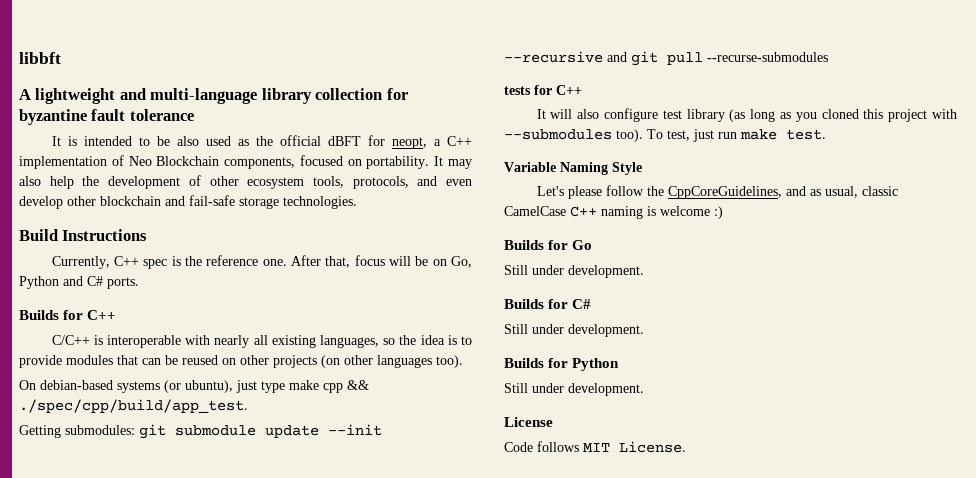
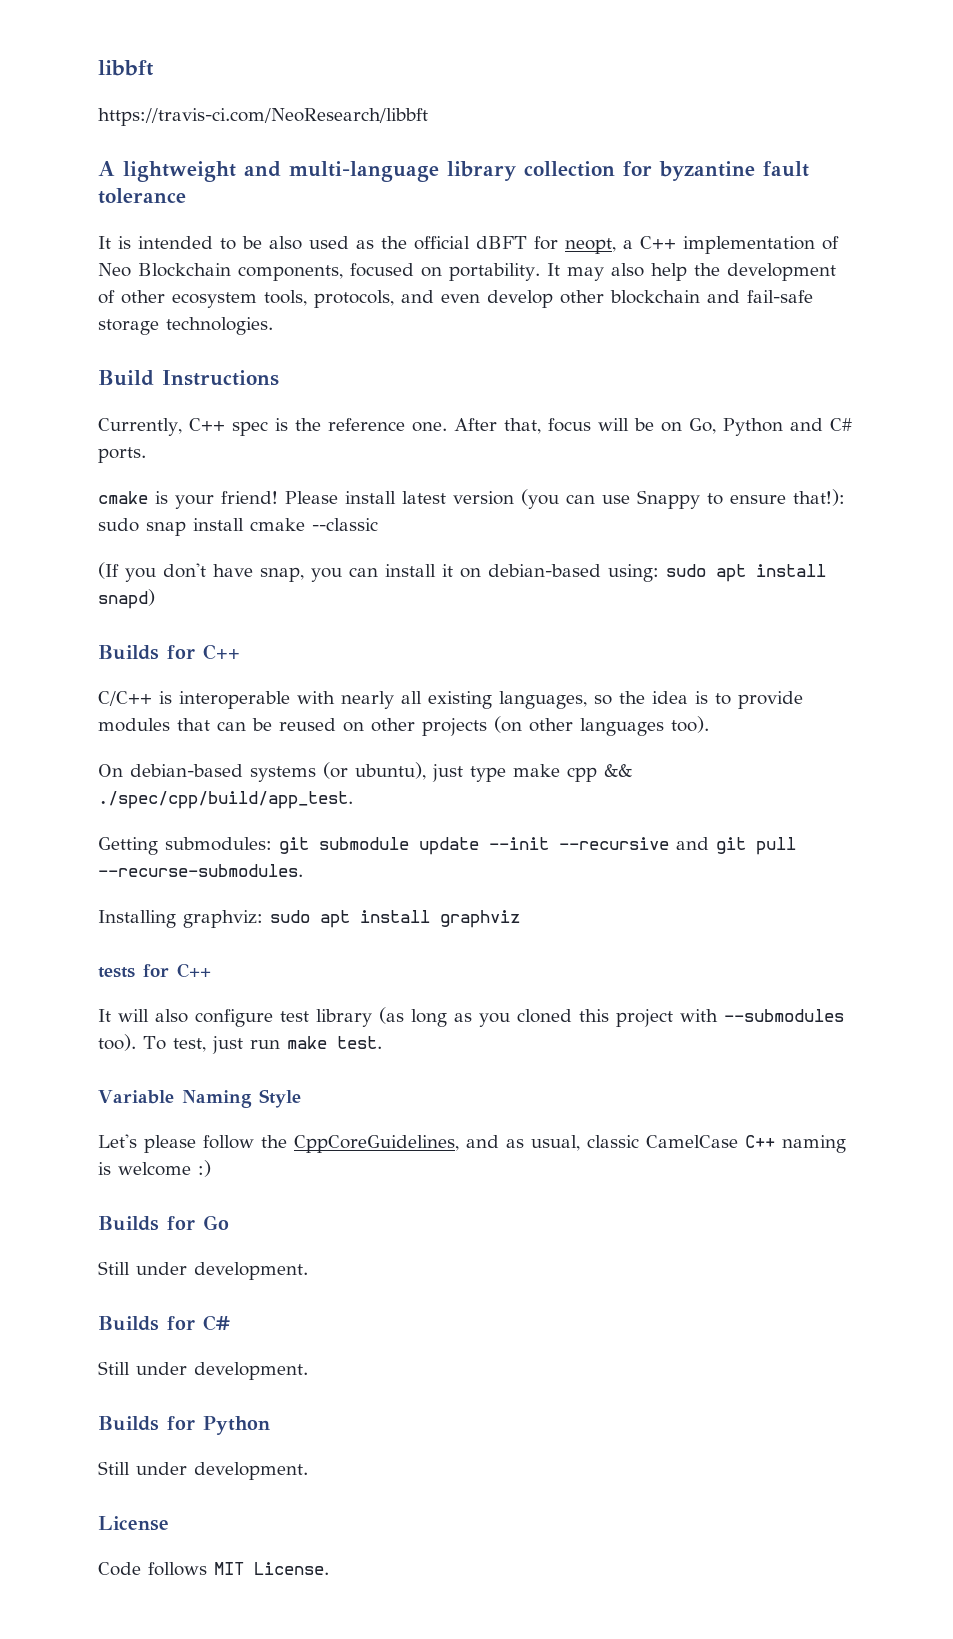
(61, 58) none -> [98,108,428,126] // https://travis-ci.com/NeoResearch/libbft
(139, 283) none -> [98,489,845,509] [98,518,378,536] [98,562,826,582] [98,589,155,609] // cmake is your friend! Please install latest version (you can use Snappy to ensure that!): sudo snap install cmake --classic // (If you don't have snap, you can install it on debian-based using: sudo apt install snapd)
[707,52,828,62] --recurse-submodules -> [98,864,303,877] [98,910,520,928] --recurse-submodules. // Installing graphviz: sudo apt install graphviz

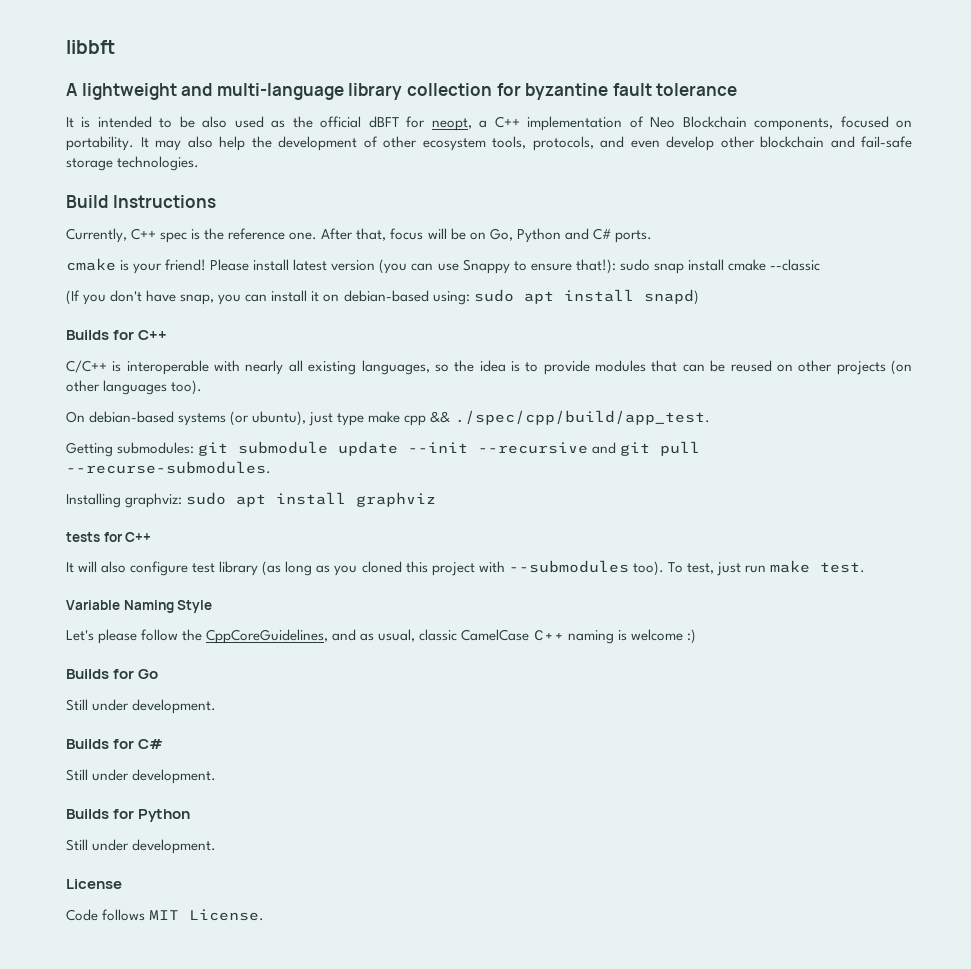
[98,108,428,126] // https://travis-ci.com/NeoResearch/libbft -> (115, 47) none

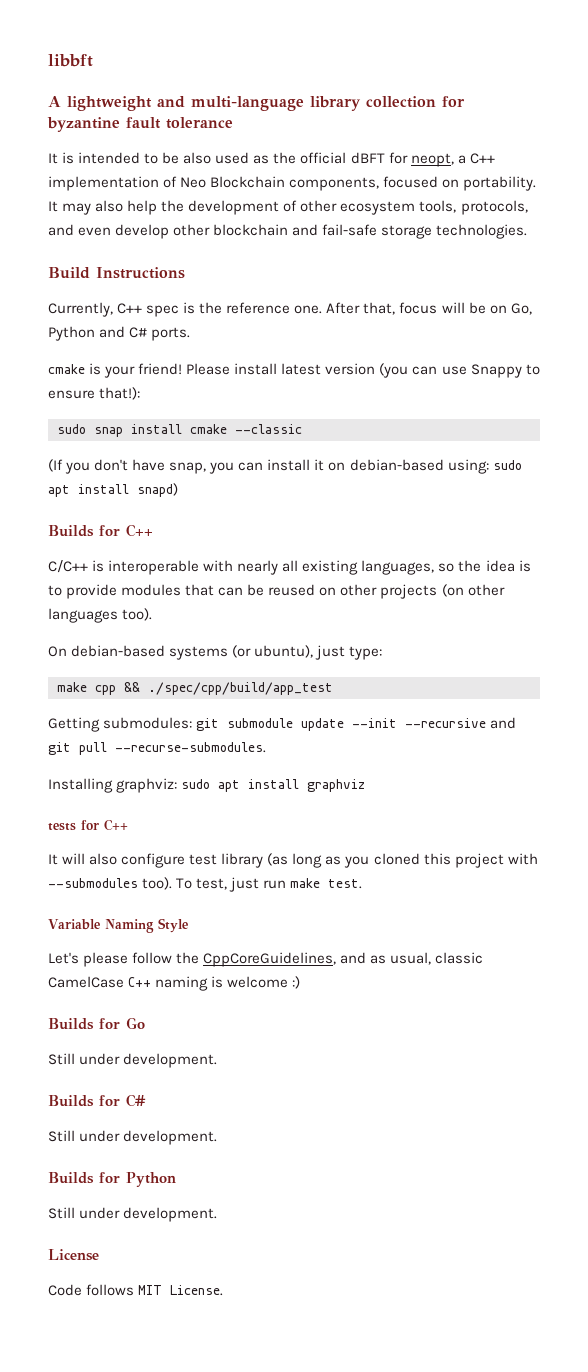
(616, 266) none -> (141, 393) //
[337,413,365,426] type -> [349,646,383,660] type: //
[454,410,710,425] ./spec/cpp/build/app_test. -> [148,682,333,695] ./spec/cpp/build/app_test

